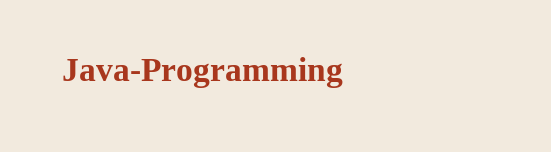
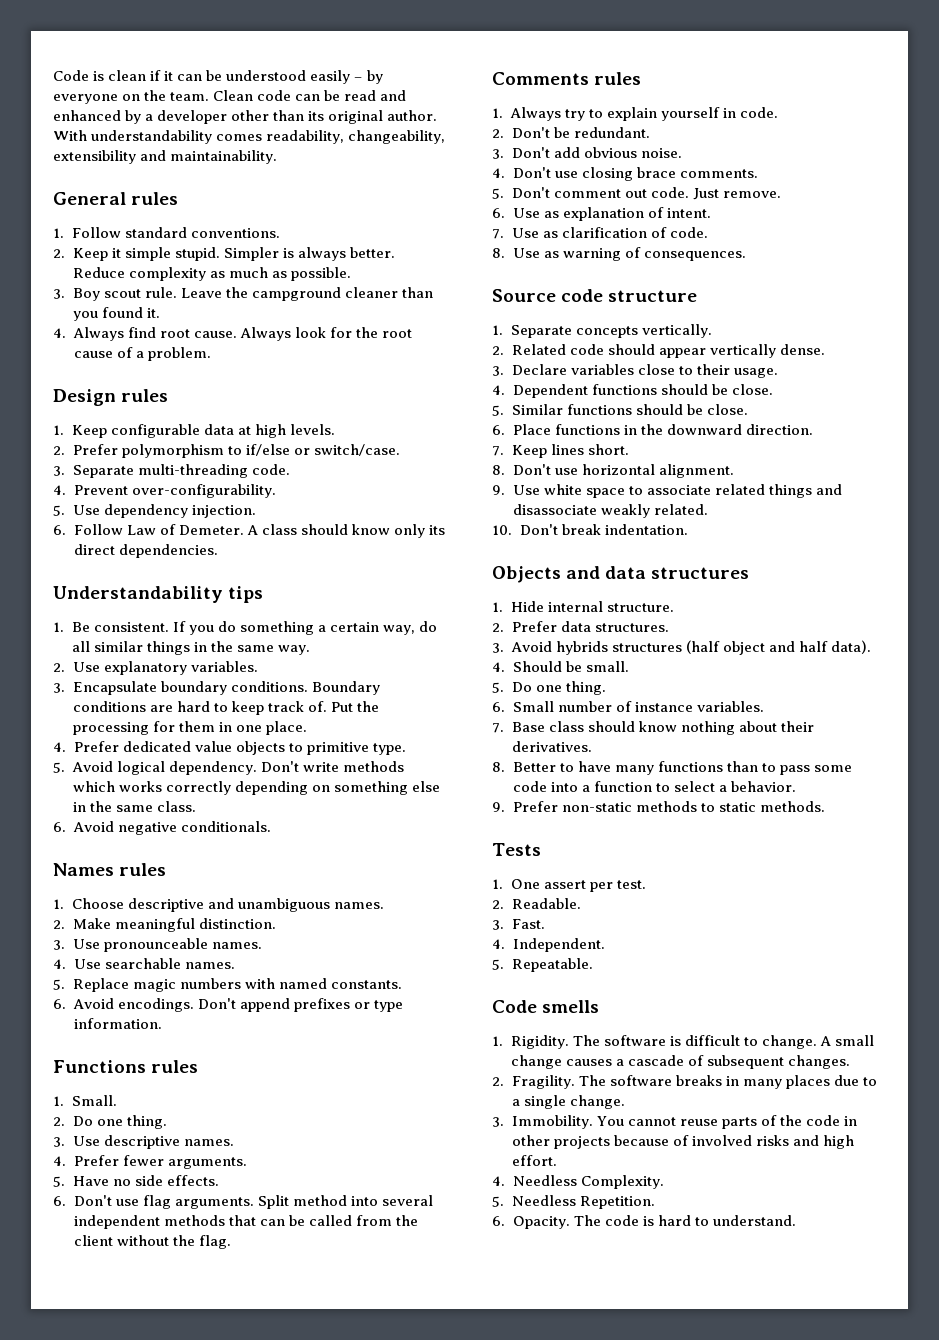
[62,57,343,88] Java-Programming -> [53,70,383,84] [53,90,407,104] [53,110,438,124] [53,130,446,144] [53,150,278,164] [53,192,179,205] [53,227,280,238] [53,247,395,261] [72,267,351,281] [53,287,433,301] [72,307,160,321] [53,327,412,341] [73,347,211,361] [53,389,169,406] [53,424,335,438] [53,444,400,458] [53,464,290,478] [53,484,276,498] [53,504,256,518] [53,524,445,538] [73,544,218,558] [53,586,264,603] [53,621,438,635] [71,641,310,655] [53,661,258,675] [53,681,380,695] [72,701,379,715] [72,721,307,735] [53,741,406,755] [53,761,404,775] [72,781,440,795] [72,801,196,812] [53,821,271,835] [53,863,167,876] [53,898,384,912] [53,918,276,932] [53,938,262,952] [53,958,235,969] [53,978,402,992] [53,998,403,1012] [73,1018,162,1029] [53,1060,199,1073] [53,1095,117,1106] [53,1115,167,1129] [53,1135,234,1149] [53,1155,247,1169] [53,1175,219,1187] [53,1195,433,1209] [73,1215,418,1229] [73,1235,231,1249] [492,72,642,85] [492,107,778,121] [492,127,650,138] [492,147,682,159] [492,167,758,181] [492,187,781,200] [492,207,711,221] [492,227,708,239] [492,247,746,261] [492,289,698,302] [492,324,712,338] [492,344,825,358] [492,364,778,378] [492,384,773,398] [492,404,748,416] [492,424,813,435] [492,444,629,458] [492,464,734,478] [492,484,842,498] [512,504,708,518] [492,524,688,535] [492,566,750,583] [492,601,674,612] [492,621,669,632] [492,640,871,655] [492,661,629,672] [492,681,606,695] [492,701,764,712] [492,721,814,735] [511,741,592,752] [492,761,852,775] [512,781,796,792] [492,801,825,812] [492,843,541,856] [492,879,646,892] [492,898,581,909] [492,919,545,930] [492,938,605,952] [492,958,593,972] [492,1000,600,1013] [492,1035,874,1049] [510,1055,850,1069] [492,1075,877,1089] [511,1095,625,1109] [492,1115,857,1129] [511,1135,854,1149] [511,1155,557,1166] [492,1175,664,1189] [492,1195,655,1209] [492,1215,796,1229] Code is clean if it can be understood easily – by everyone on the team. Clean code can be read and enhanced by a developer other than its original author. With understandability comes readability, changeability, extensibility and maintainability. // General rules // 1. Follow standard conventions. // 2. Keep it simple stupid. Simpler is always better. Reduce complexity as much as possible. // 3. Boy scout rule. Leave the campground cleaner than you found it. // 4. Always find root cause. Always look for the root cause of a problem. // Design rules // 1. Keep configurable data at high levels. // 2. Prefer polymorphism to if/else or switch/case. // 3. Separate multi-threading code. // 4. Prevent over-configurability. // 5. Use dependency injection. // 6. Follow Law of Demeter. A class should know only its direct dependencies. // Understandability tips // 1. Be consistent. If you do something a certain way, do all similar things in the same way. // 2. Use explanatory variables. // 3. Encapsulate boundary conditions. Boundary conditions are hard to keep track of. Put the processing for them in one place. // 4. Prefer dedicated value objects to primitive type. // 5. Avoid logical dependency. Don't write methods which works correctly depending on something else in the same class. // 6. Avoid negative conditionals. // Names rules // 1. Choose descriptive and unambiguous names. // 2. Make meaningful distinction. // 3. Use pronounceable names. // 4. Use searchable names. // 5. Replace magic numbers with named constants. // 6. Avoid encodings. Don't append prefixes or type information. // Functions rules // 1. Small. // 2. Do one thing. // 3. Use descriptive names. // 4. Prefer fewer arguments. // 5. Have no side effects. // 6. Don't use flag arguments. Split method into several independent methods that can be called from the client without the flag. // Comments rules // 1. Always try to explain yourself in code. // 2. Don't be redundant. // 3. Don't add obvious noise. // 4. Don't use closing brace comments. // 5. Don't comment out code. Just remove. // 6. Use as explanation of intent. // 7. Use as clarification of code. // 8. Use as warning of consequences. // Source code structure // 1. Separate concepts vertically. // 2. Related code should appear vertically dense. // 3. Declare variables close to their usage. // 4. Dependent functions should be close. // 5. Similar functions should be close. // 6. Place functions in the downward direction. // 7. Keep lines short. // 8. Don't use horizontal alignment. // 9. Use white space to associate related things and disassociate weakly related. // 10. Don't break indentation. // Objects and data structures // 1. Hide internal structure. // 2. Prefer data structures. // 3. Avoid hybrids structures (half object and half data). // 4. Should be small. // 5. Do one thing. // 6. Small number of instance variables. // 7. Base class should know nothing about their derivatives. // 8. Better to have many functions than to pass some code into a function to select a behavior. // 9. Prefer non-static methods to static methods. // Tests // 1. One assert per test. // 2. Readable. // 3. Fast. // 4. Independent. // 5. Repeatable. // Code smells // 1. Rigidity. The software is difficult to change. A small change causes a cascade of subsequent changes. // 2. Fragility. The software breaks in many places due to a single change. // 3. Immobility. You cannot reuse parts of the code in other projects because of involved risks and high effort. // 4. Needless Complexity. // 5. Needless Repetition. // 6. Opacity. The code is hard to understand.

